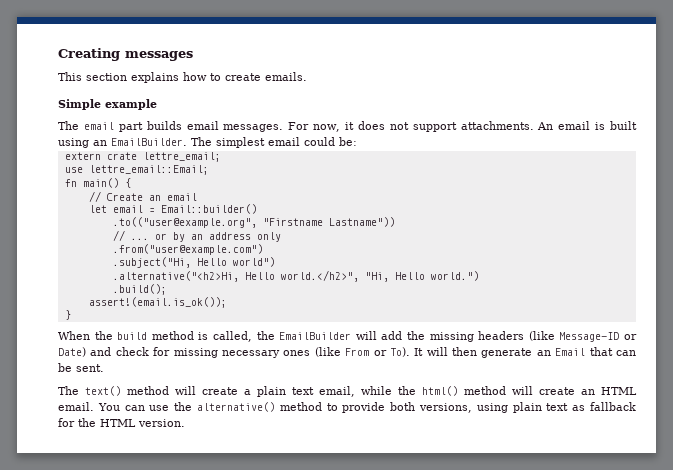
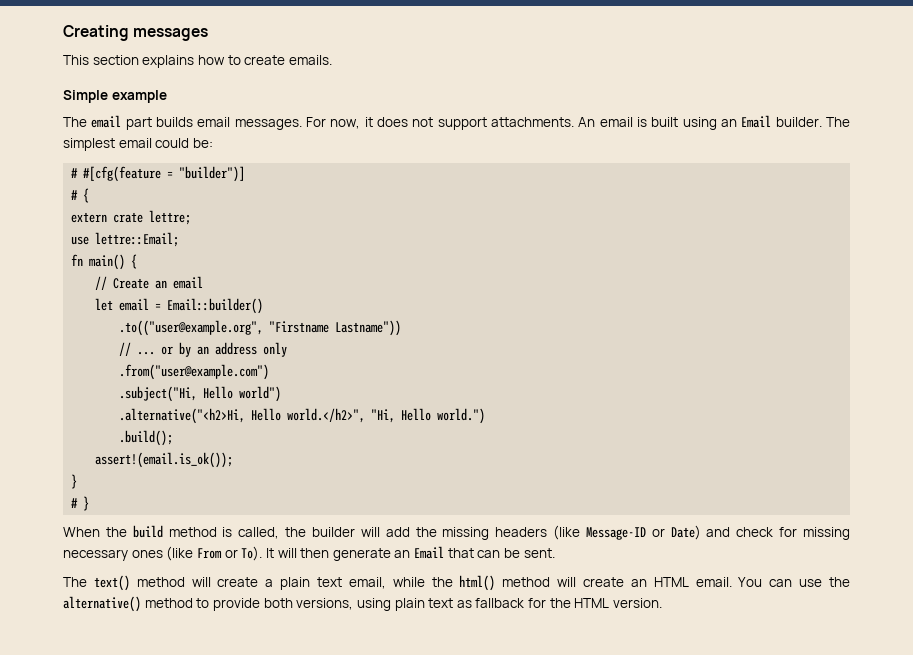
[111,138,187,146] EmailBuilder. -> [741,115,822,128] Email builder.
(357, 141) none -> [71,166,246,182] [71,188,90,203] // # #[cfg(feature = "builder")] // # {
[142,152,221,162] [64,165,209,175] lettre_email; // use lettre_email::Email; -> [149,210,192,225] [71,232,180,247] lettre; // use lettre::Email;
(71, 315) none -> [71,496,90,511] // # }
[279,332,352,340] EmailBuilder -> [311,527,355,537] builder

